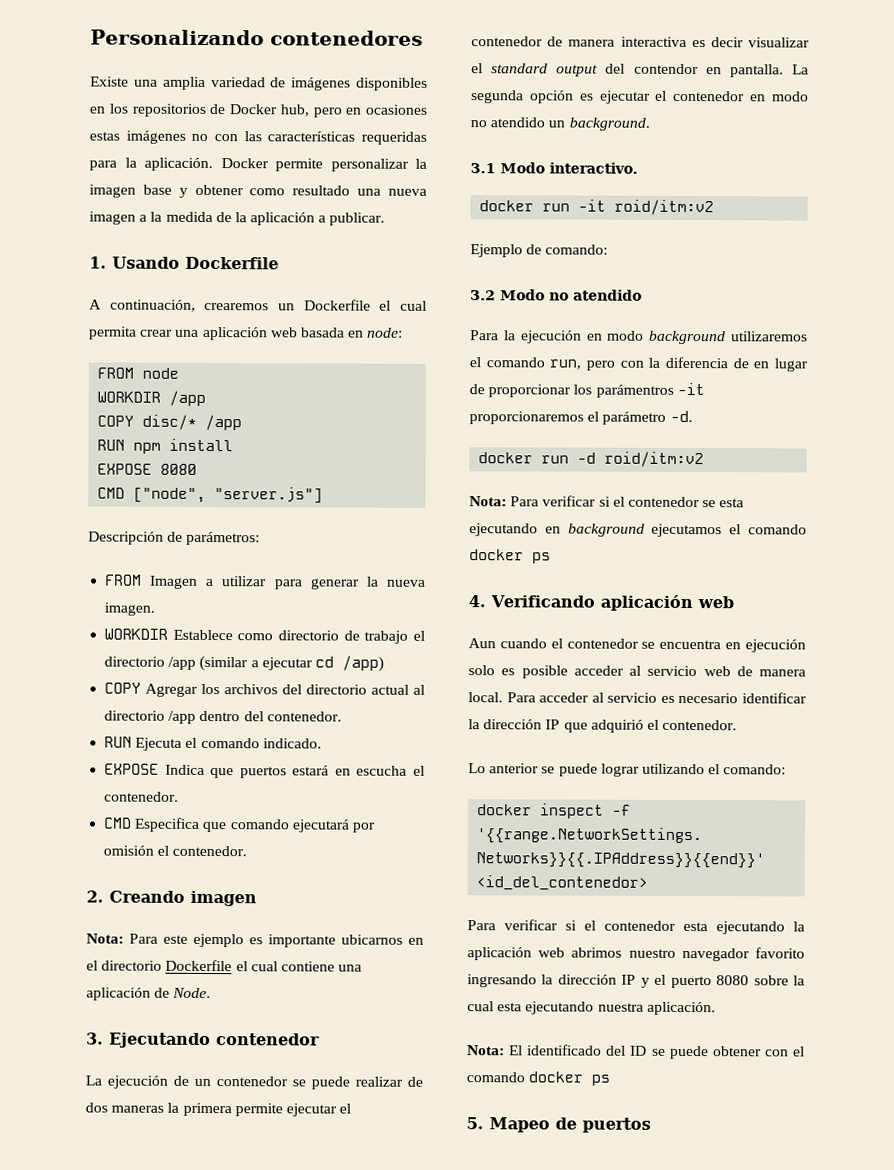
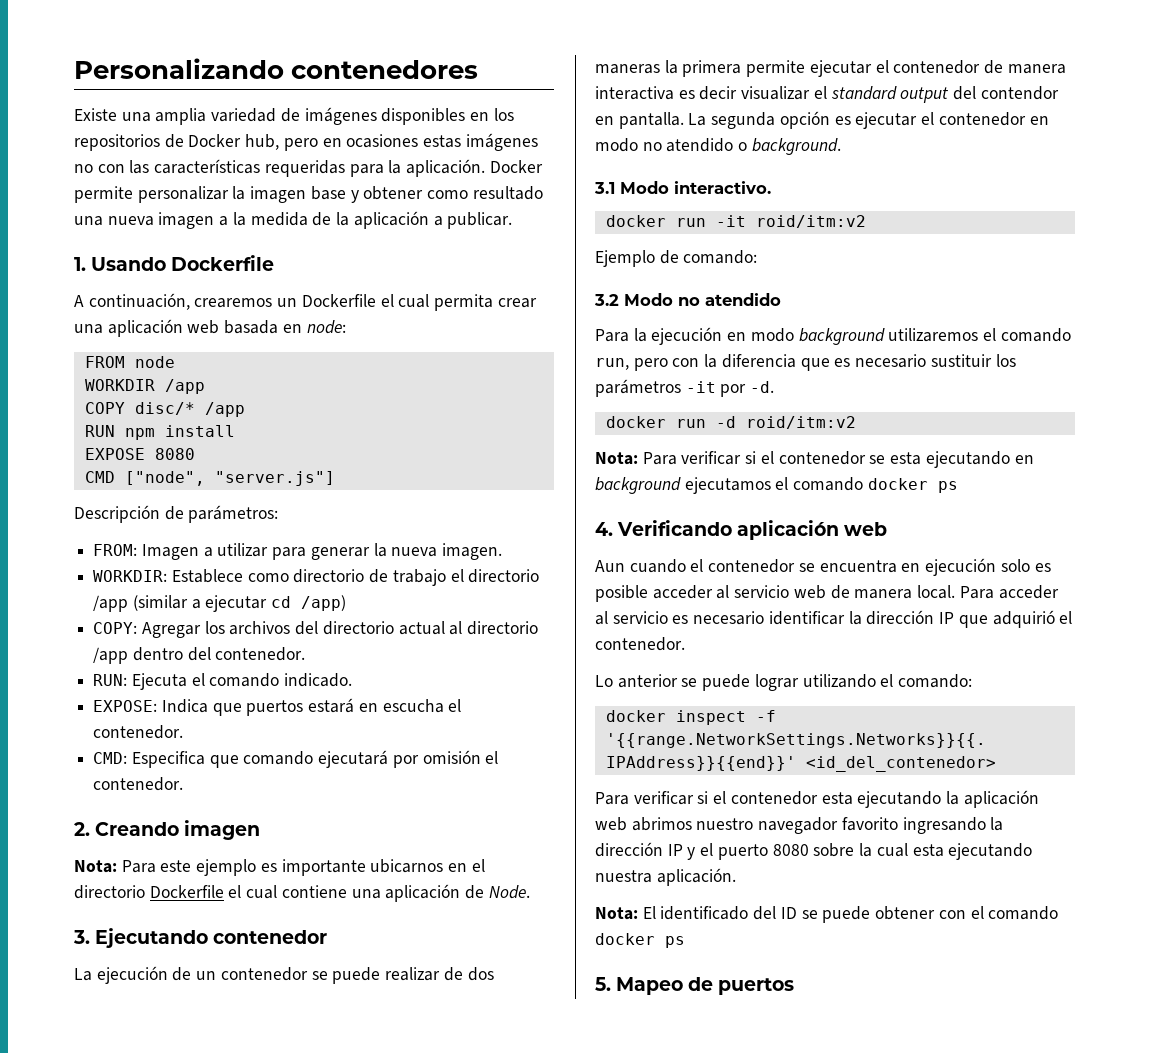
[104,574,143,586] FROM -> [93,544,138,556] FROM:
[104,628,169,640] WORKDIR -> [93,570,168,582] WORKDIR:
[104,682,142,694] COPY -> [93,622,138,634] COPY:
[104,736,133,748] RUN -> [93,674,128,686] RUN:
[104,763,160,775] EXPOSE -> [93,700,158,712] EXPOSE:
[103,817,133,829] CMD -> [93,752,128,764] CMD:
[548,120,566,128] un -> [738,142,748,151] o
[732,358,808,372] [469,382,705,398] [469,411,667,425] de en lugar de proporcionar los parámentros -it proporcionaremos el parámetro -> [800,354,1016,371] [595,379,747,397] que es necesario sustituir los parámetros -it por

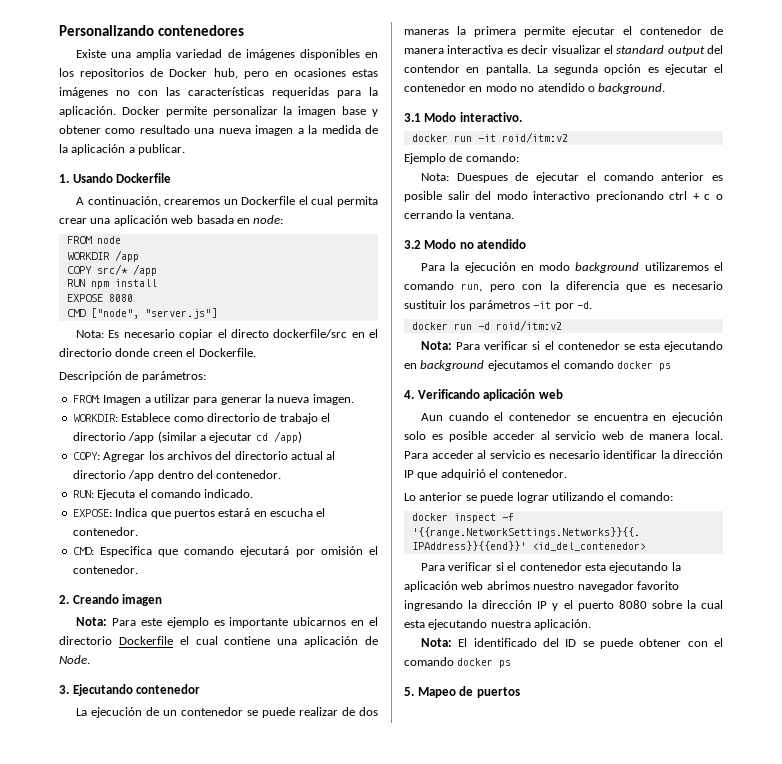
[134,402,195,415] disc/* -> [96,264,128,275] src/*
(335, 478) none -> [76,329,378,340] [59,348,256,357] // Nota: Es necesario copiar el directo dockerfile/src en el directorio donde creen el Dockerfile.
(758, 257) none -> [421,172,723,183] [404,191,723,202] [404,210,514,219] // Nota: Duespues de ejecutar el comando anterior es posible salir del modo interactivo precionando ctrl + c o cerrando la ventana.

